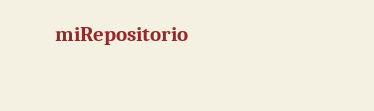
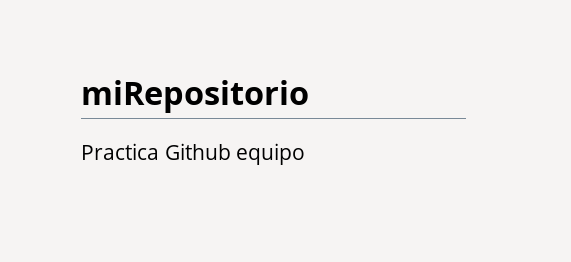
(188, 36) none -> [81,143,306,165] // Practica Github equipo

